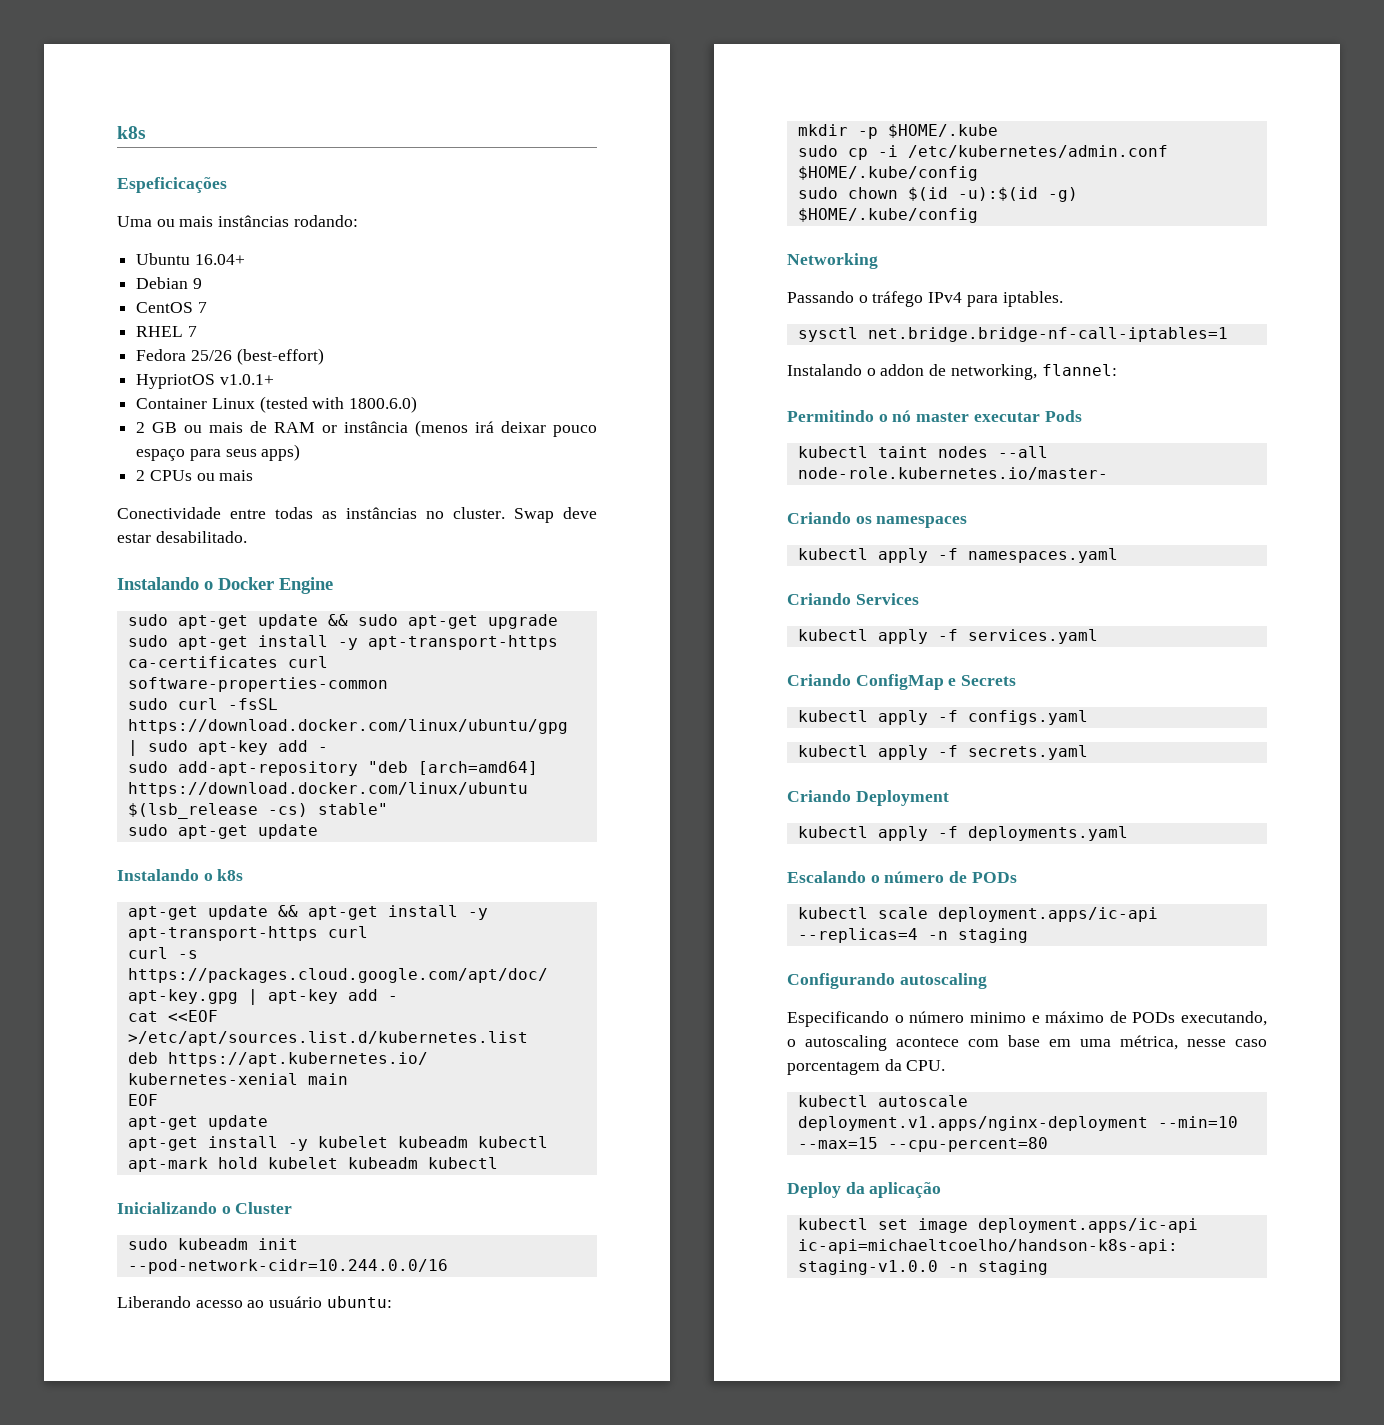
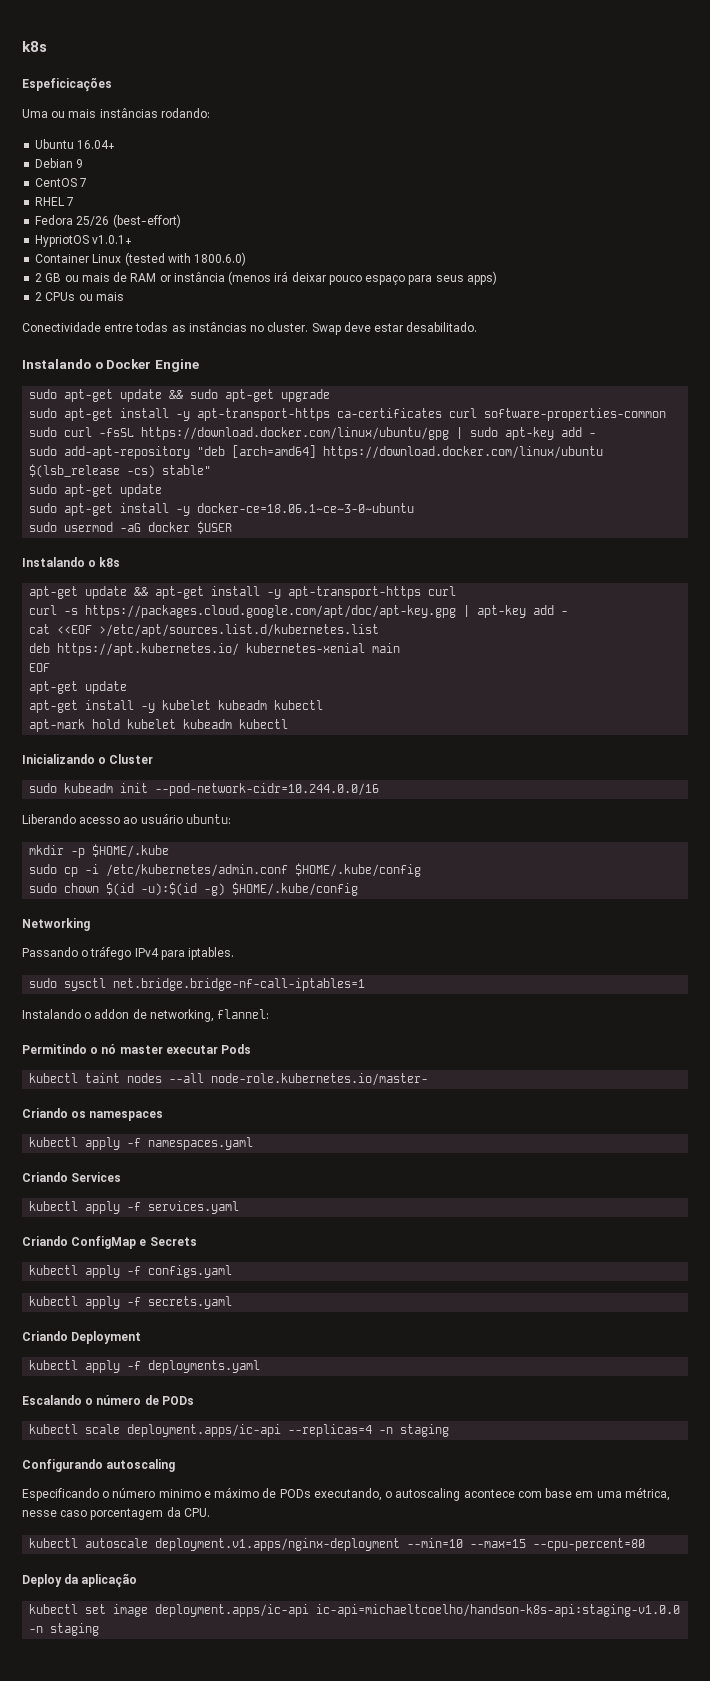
(318, 831) none -> [29,503,415,516] [29,521,233,534] // sudo apt-get install -y docker-ce=18.06.1~ce~3-0~ubuntu // sudo usermod -aG docker $USER
(1063, 299) none -> [29,978,58,988] sudo

